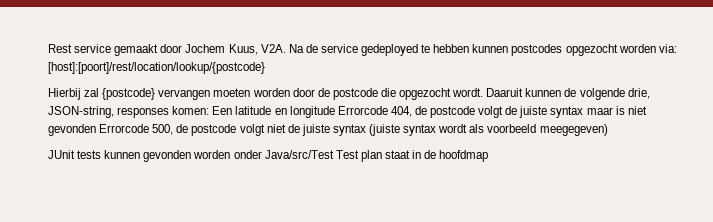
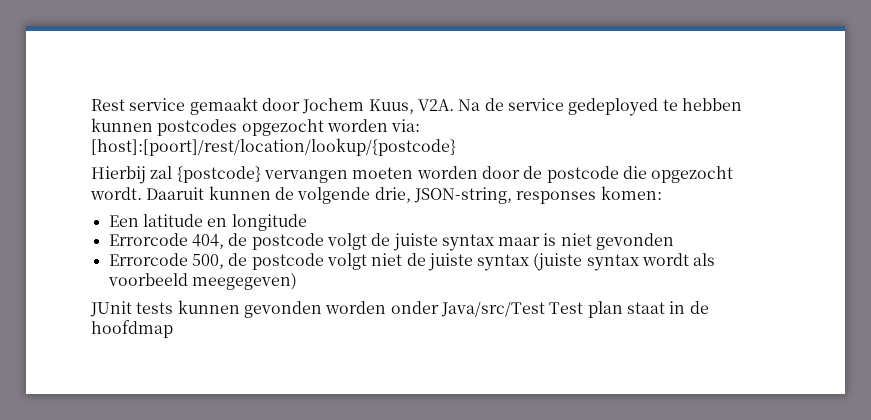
(210, 110) none -> (662, 193) //
(335, 112) none -> (307, 222) //
(96, 130) none -> (675, 241) //

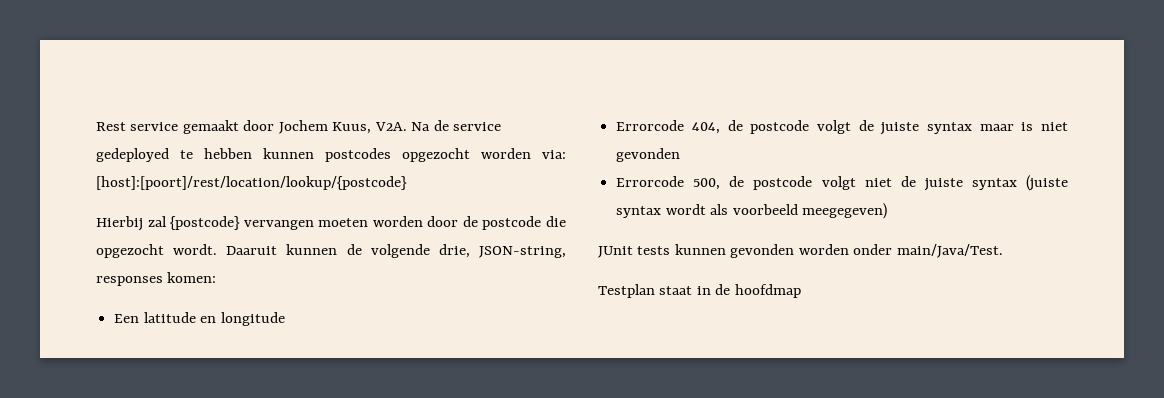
[440,301,623,318] Java/src/Test Test plan -> [896,244,1003,258] [598,284,655,298] main/Java/Test. // Testplan

